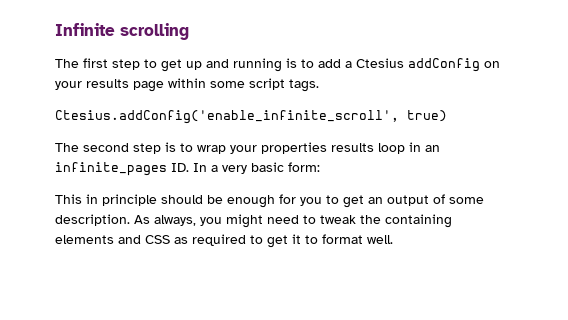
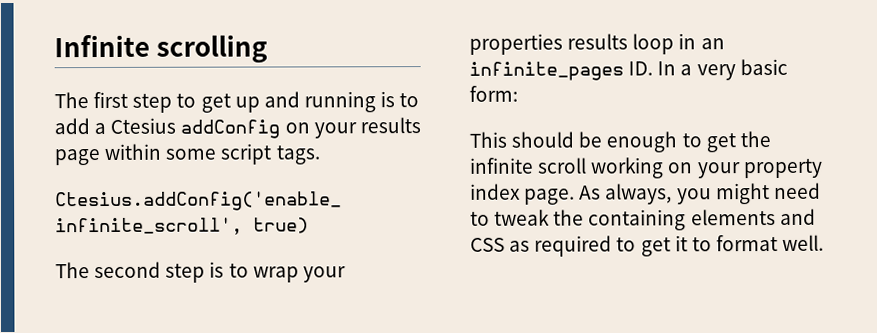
[86,194,157,206] in principle -> (507, 139) none
[279,194,484,208] [55,214,130,226] for you to get an output of some description. -> [681,131,771,153] [469,157,823,179] [470,183,576,205] to get the infinite scroll working on your property index page.

